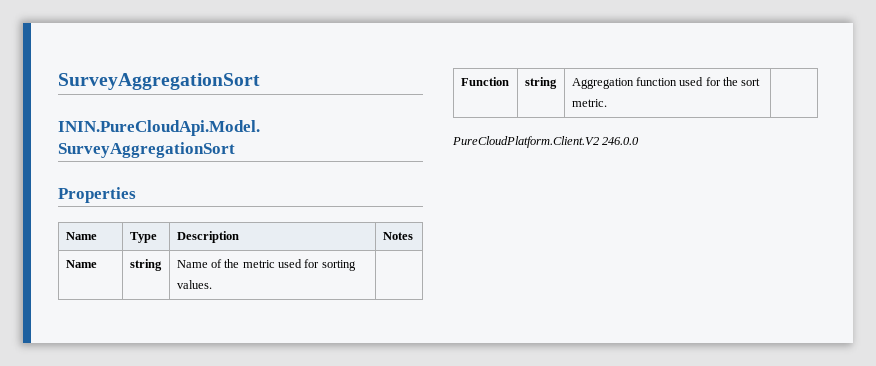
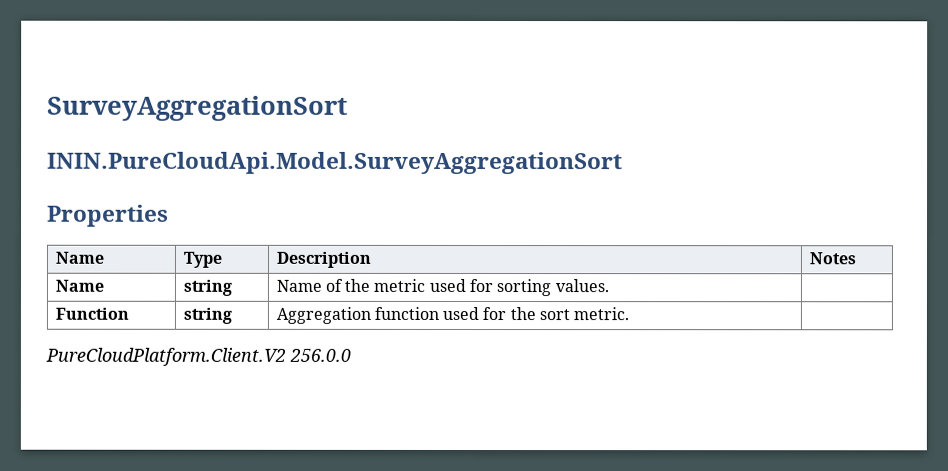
[602,137,640,145] 246.0.0 -> [289,348,351,362] 256.0.0

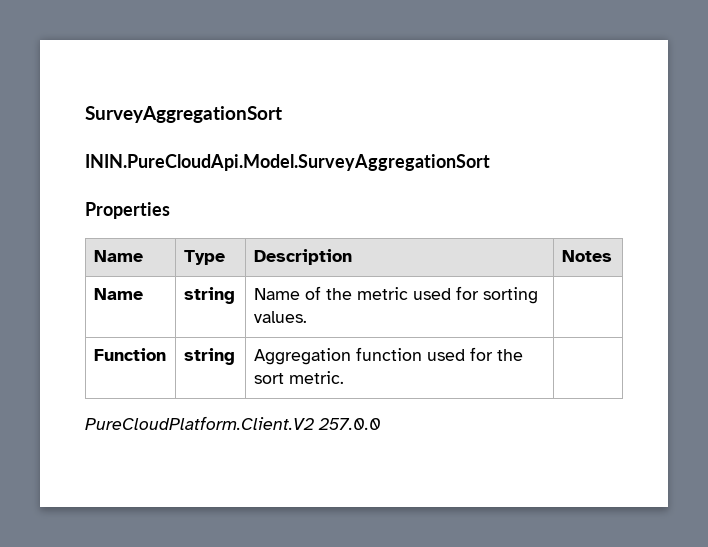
[289,348,351,362] 256.0.0 -> [318,418,381,430] 257.0.0

